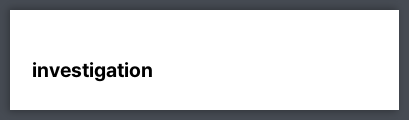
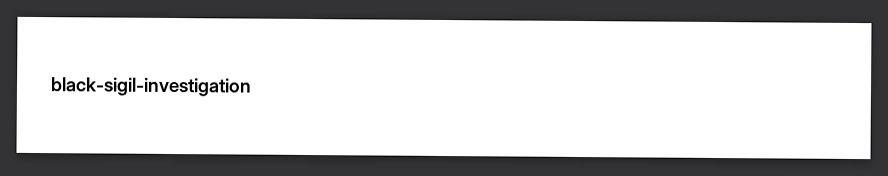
[32,62,153,82] investigation -> [50,77,252,97] black-sigil-investigation

